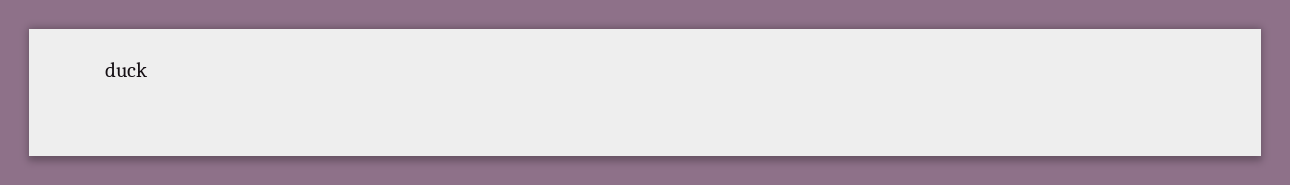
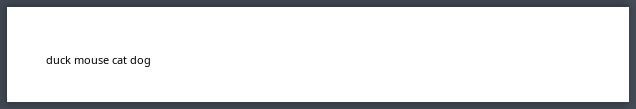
(148, 69) none -> [74,56,151,67] mouse cat dog

